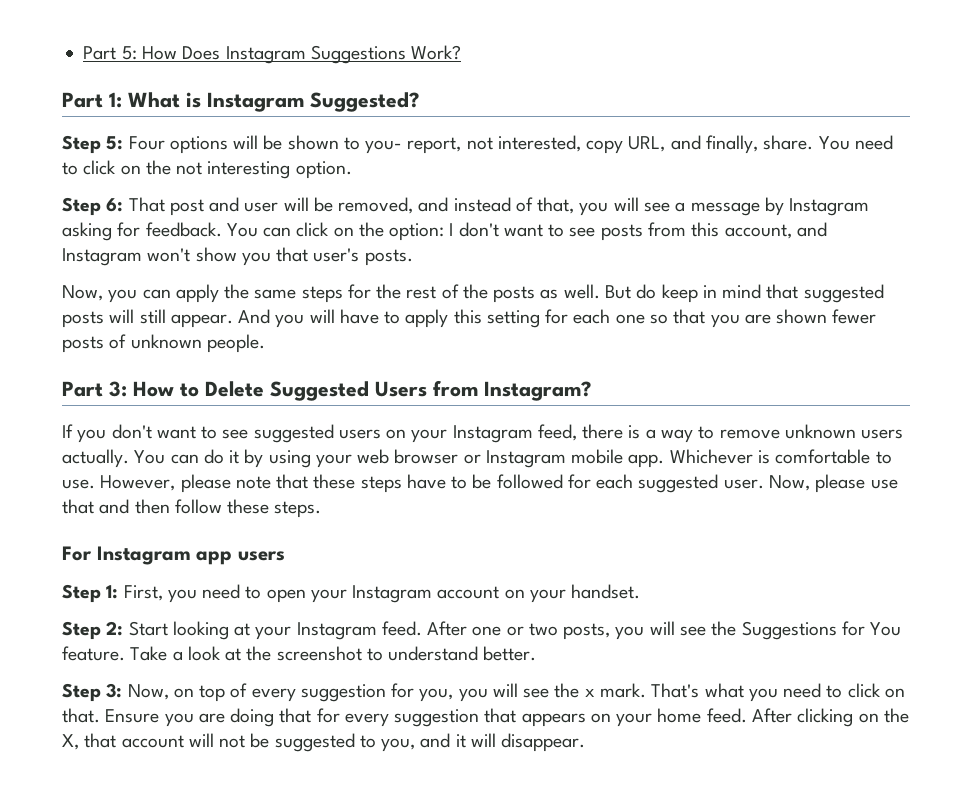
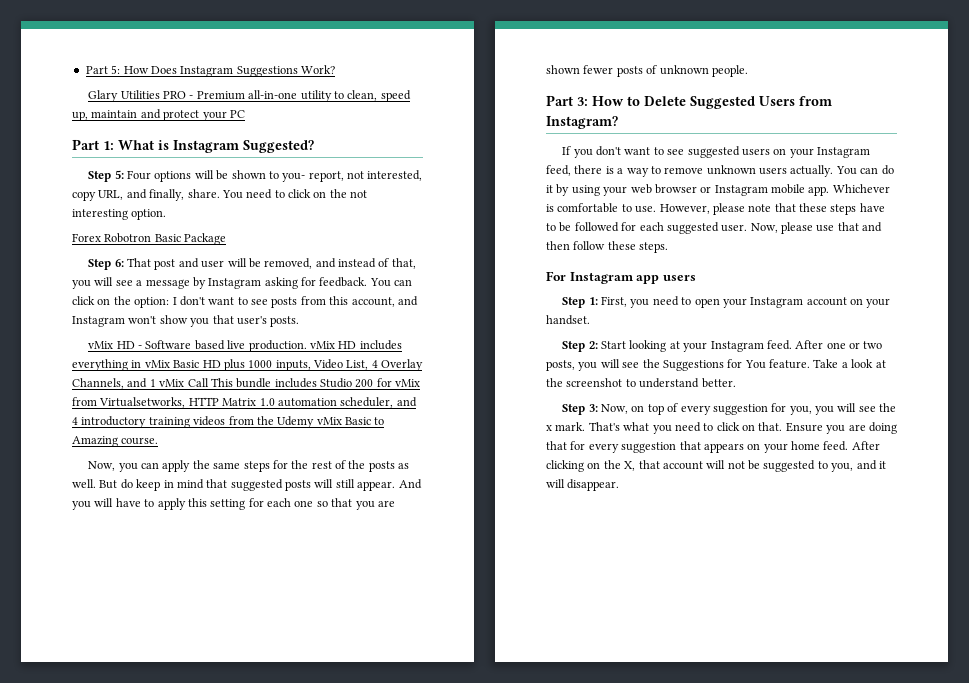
(462, 52) none -> [88,90,411,102] [72,109,245,121] // Glary Utilities PRO - Premium all-in-one utility to clean, speed up, maintain and protect your PC
(352, 170) none -> [72,233,227,245] // Forex Robotron Basic Package
(413, 257) none -> [88,340,402,352] [72,359,424,371] [72,378,421,389] [72,397,417,408] [72,416,385,428] [72,436,159,447] // vMix HD - Software based live production. vMix HD includes everything in vMix Basic HD plus 1000 inputs, Video List, 4 Overlay Channels, and 1 vMix Call This bundle includes Studio 200 for vMix from Virtualsetworks, HTTP Matrix 1.0 automation scheduler, and 4 introductory training videos from the Udemy vMix Basic to Amazing course.

